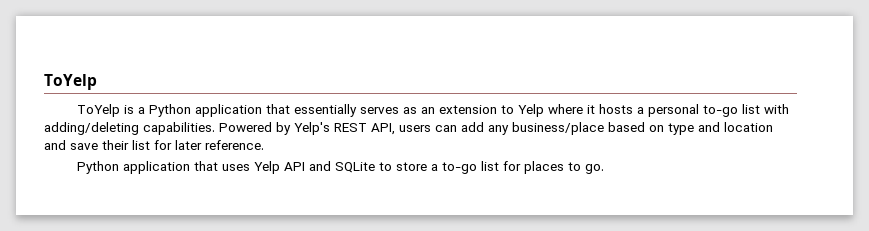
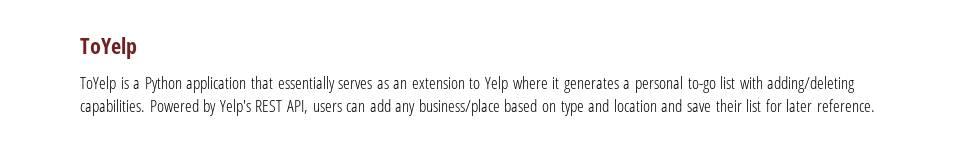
[599,104,634,114] hosts -> [563,78,619,93] generates
[77,161,605,174] // Python application that uses Yelp API and SQLite to store a to-go list for places to go. -> (875, 105) none

